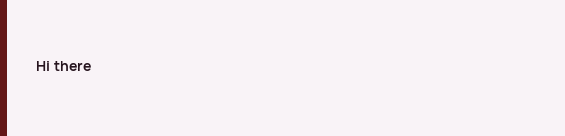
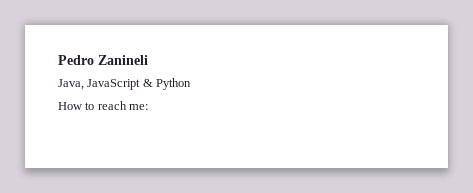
[36,61,91,71] Hi there -> [58,55,148,65] [58,78,192,90] [58,101,149,110] Pedro Zanineli // Java, JavaScript & Python // How to reach me:

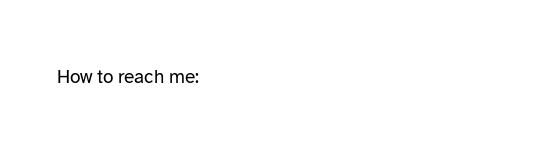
[58,55,148,65] [58,78,192,90] Pedro Zanineli // Java, JavaScript & Python // -> (57, 76) none

